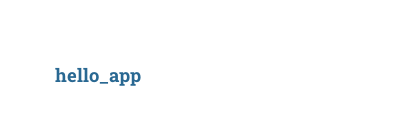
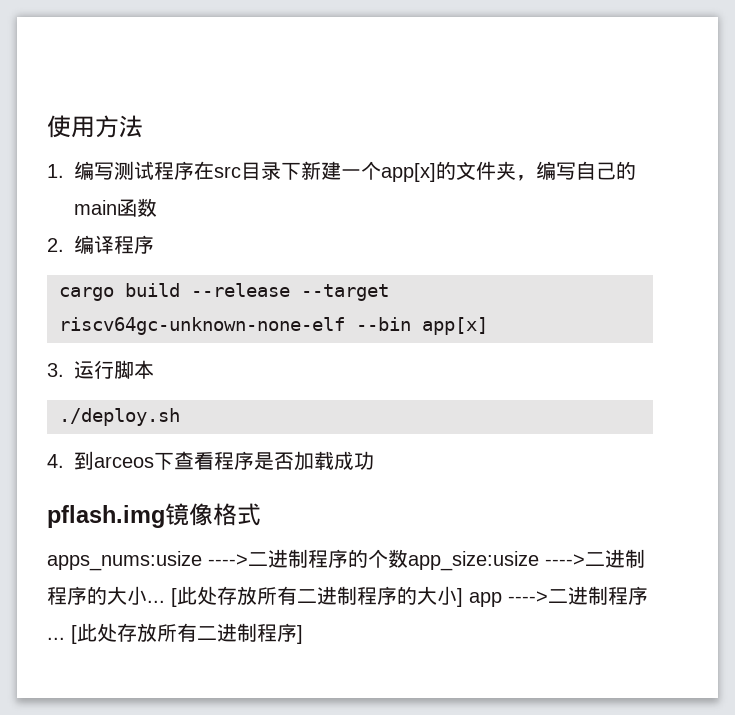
[55,67,141,86] hello_app -> [47,115,143,138] [47,161,636,182] [74,198,157,217] [47,235,154,254] [59,283,389,301] [59,317,488,335] [47,360,154,379] [59,408,180,426] [47,451,374,471] [47,503,261,528] [47,549,645,571] [47,586,648,607] [47,623,303,644] 使用方法 // 1.编写测试程序在src目录下新建一个app[x]的文件夹，编写自己的main函数 // 2.编译程序 // cargo build --release --target riscv64gc-unknown-none-elf --bin app[x] // 3.运行脚本 // ./deploy.sh // 4.到arceos下查看程序是否加载成功 // pflash.img镜像格式 // apps_nums:usize ---->二进制程序的个数app_size:usize ---->二进制程序的大小... [此处存放所有二进制程序的大小] app ---->二进制程序... [此处存放所有二进制程序]

